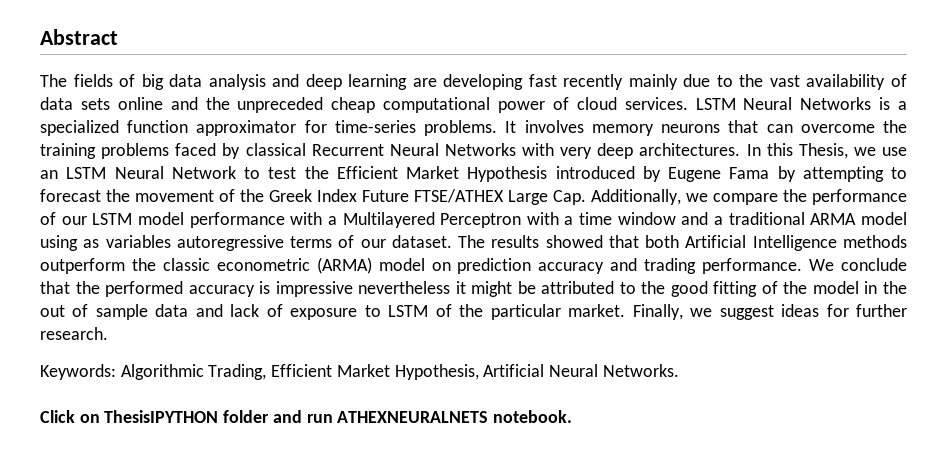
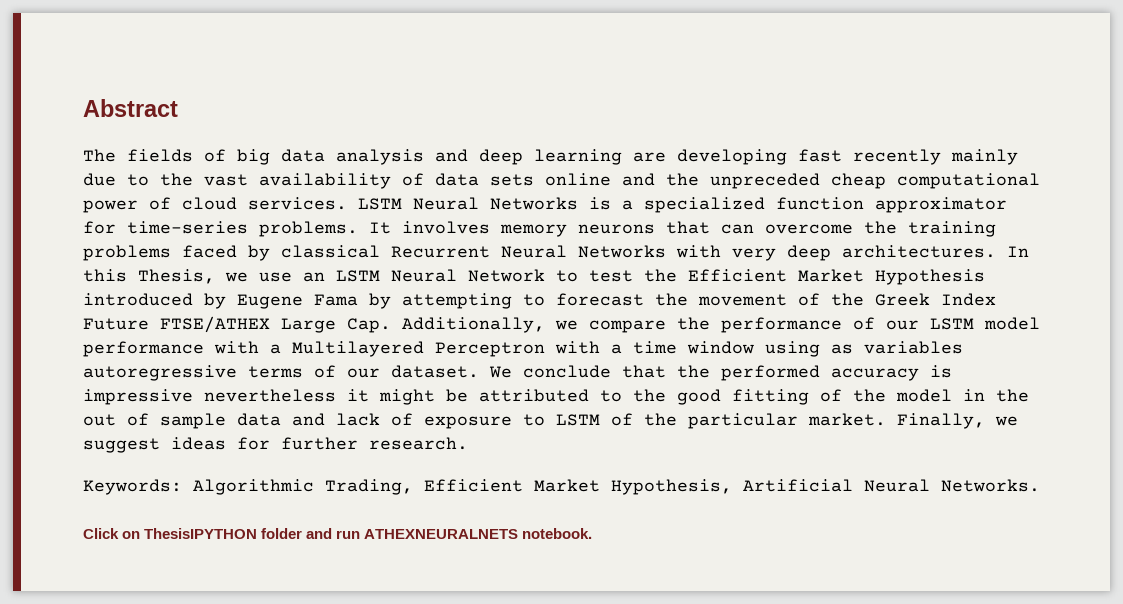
[681,212,907,225] and a traditional ARMA model -> (754, 347) none
[458,235,907,251] [40,257,803,274] The results showed that both Artificial Intelligence methods outperform the classic econometric (ARMA) model on prediction accuracy and trading performance. -> (479, 371) none

